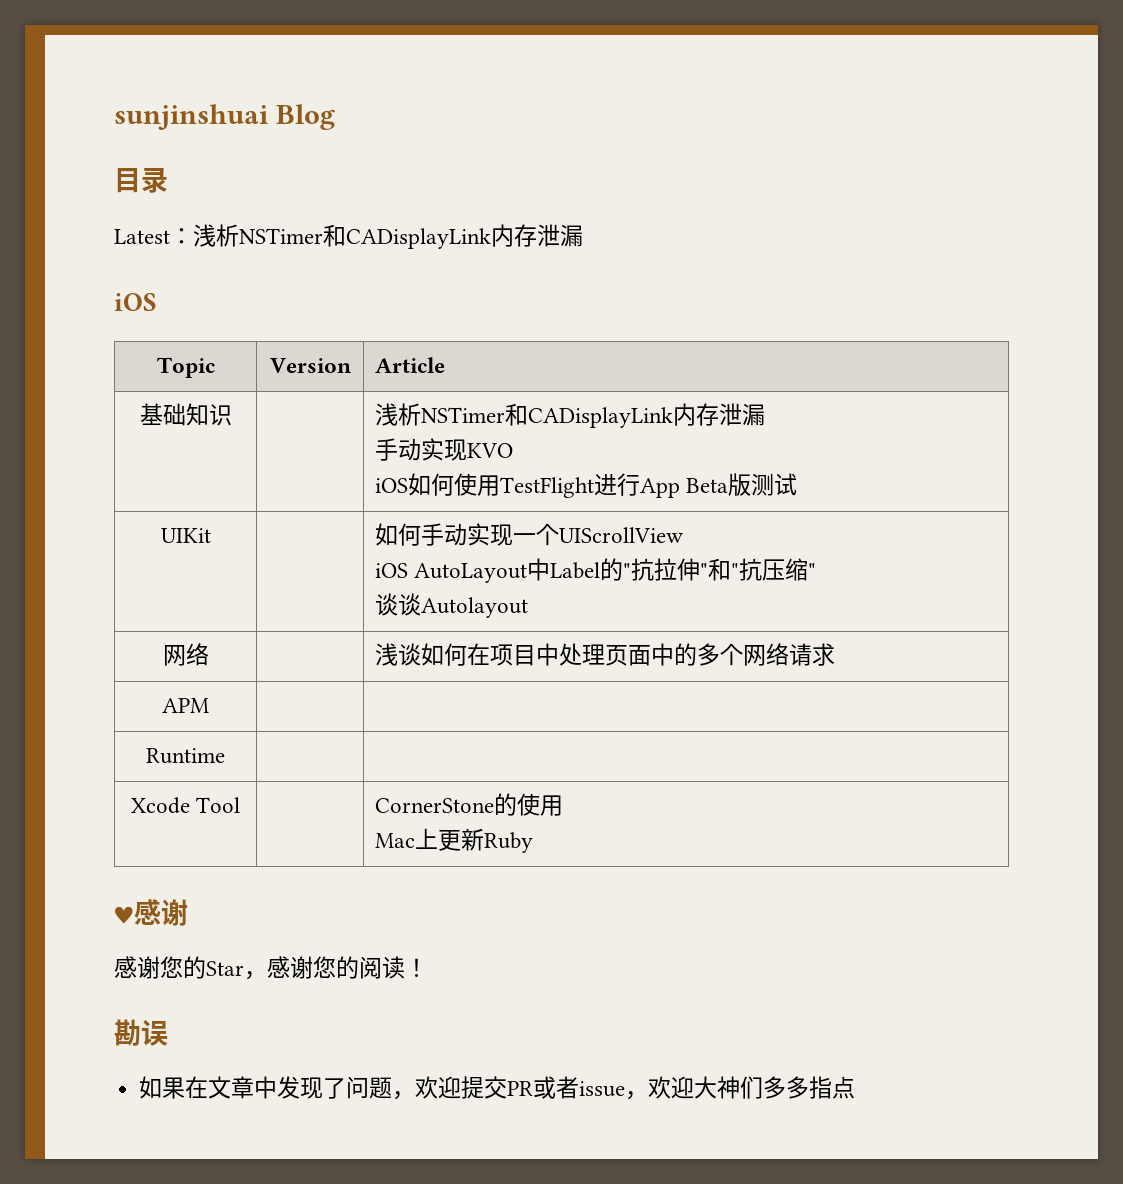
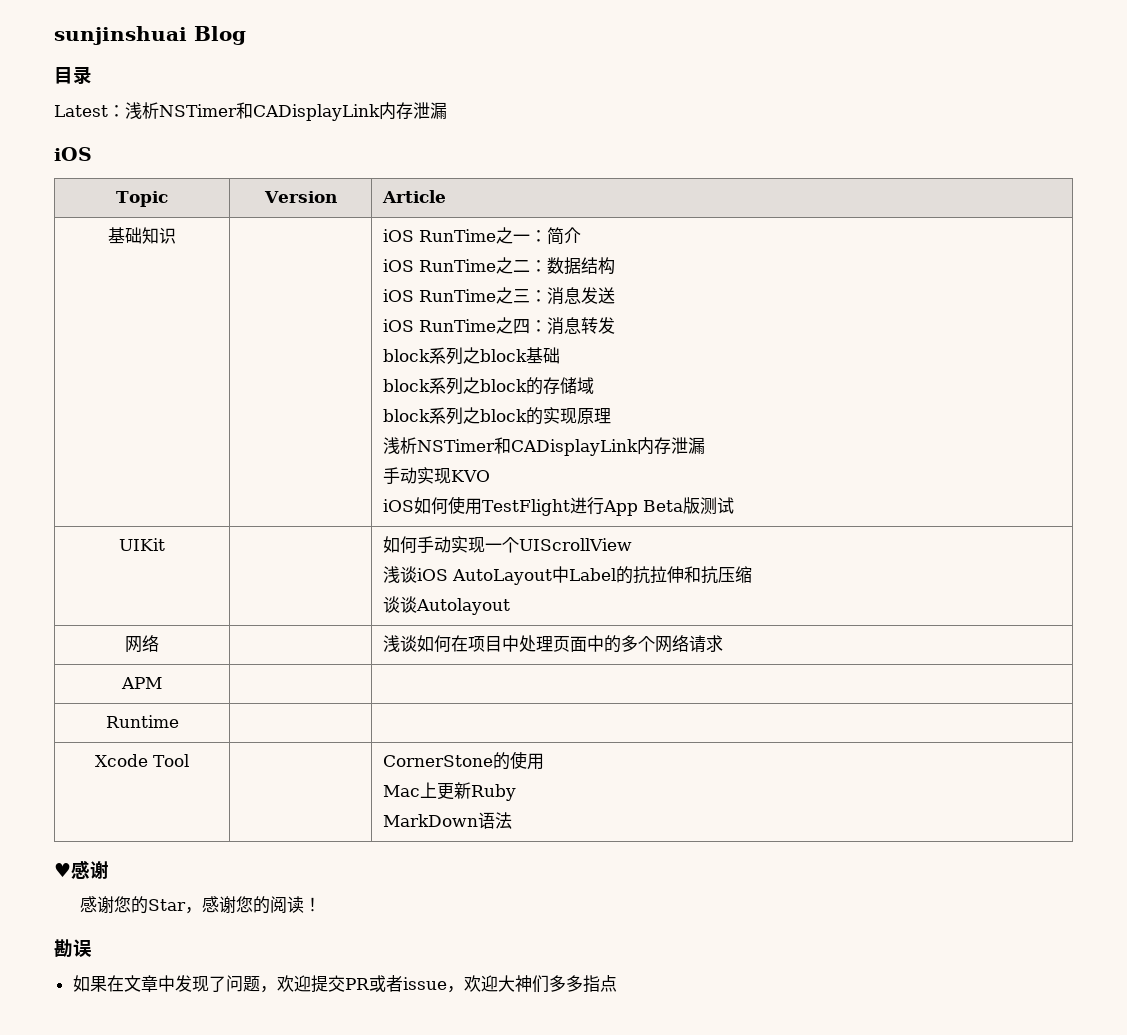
(232, 415) none -> [382,227,581,245] [382,257,615,275] [382,287,615,305] [382,317,615,335] [382,347,560,365] [382,377,594,395] [382,407,611,425] iOS RunTime之一：简介 // iOS RunTime之二：数据结构 // iOS RunTime之三：消息发送 // iOS RunTime之四：消息转发 // block系列之block基础 // block系列之block的存储域 // block系列之block的实现原理 //
(685, 535) none -> [382,566,417,583] 浅谈
[623,558,740,581] "抗拉伸"和" -> [632,566,701,584] 抗拉伸和
[808,563,817,578] " -> (752, 574) none
(534, 842) none -> [382,812,512,829] // MarkDown语法

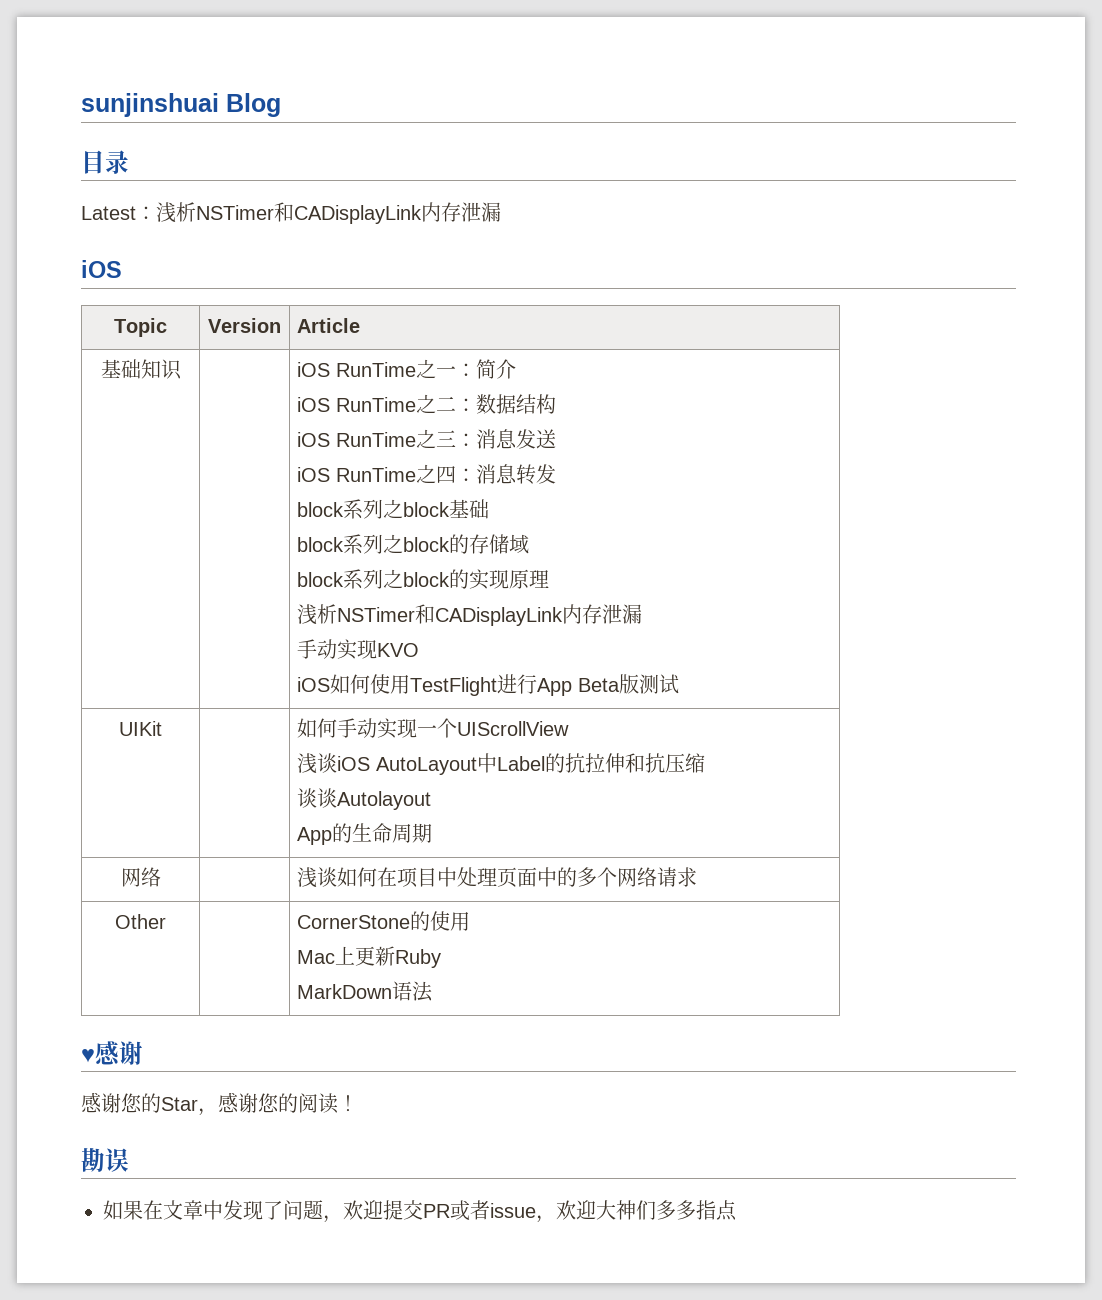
(510, 606) none -> [297,823,433,845] // App的生命周期
[121,677,162,689] [105,715,179,728] [95,754,190,767] APM | | // Runtime | | // Xcode Tool -> [115,914,166,929] Other

